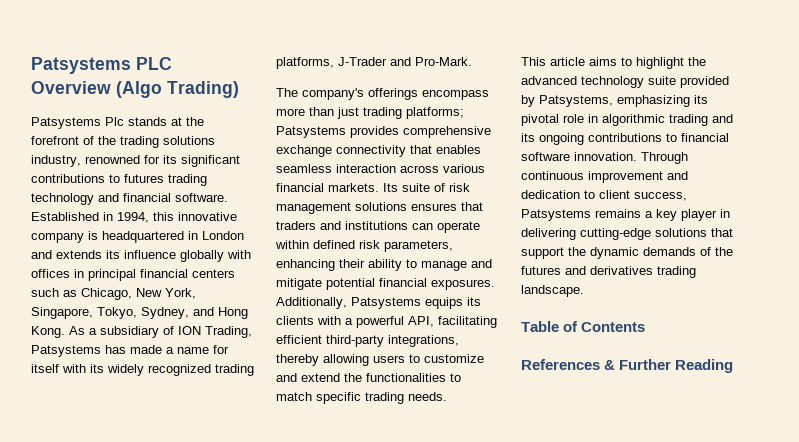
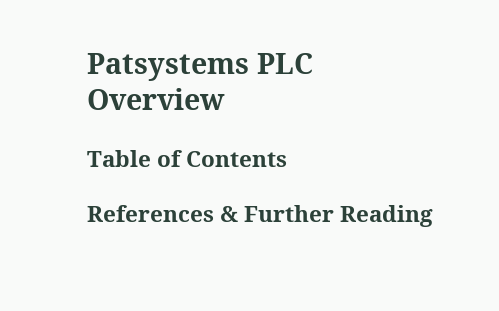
[116,81,239,98] [31,117,204,129] [31,136,215,148] [31,155,240,167] [31,174,207,186] [31,193,228,205] [31,212,237,223] [31,231,244,243] [31,250,251,262] [31,269,235,281] [31,288,196,300] [31,307,248,319] [31,326,252,338] [31,345,229,357] [31,364,254,376] [276,57,472,69] [276,88,489,100] [276,107,464,119] [276,126,491,138] [276,145,481,157] [276,164,485,173] [276,183,470,192] [276,202,483,214] [276,221,480,233] [275,240,453,252] [276,259,492,271] [276,278,495,290] [276,297,481,309] [276,316,497,328] [276,335,459,347] [276,354,484,366] [276,373,461,382] [276,392,447,404] [521,57,706,69] [521,76,729,88] [521,95,708,107] [521,114,733,126] [521,133,729,145] [521,152,688,164] [521,171,688,183] [521,190,687,201] [521,209,730,221] [521,228,733,240] [521,247,733,259] [521,266,696,278] [521,285,584,297] (Algo Trading) // Patsystems Plc stands at the forefront of the trading solutions industry, renowned for its significant contributions to futures trading technology and financial software. Established in 1994, this innovative company is headquartered in London and extends its influence globally with offices in principal financial centers such as Chicago, New York, Singapore, Tokyo, Sydney, and Hong Kong. As a subsidiary of ION Trading, Patsystems has made a name for itself with its widely recognized trading platforms, J-Trader and Pro-Mark. // The company's offerings encompass more than just trading platforms; Patsystems provides comprehensive exchange connectivity that enables seamless interaction across various financial markets. Its suite of risk management solutions ensures that traders and institutions can operate within defined risk parameters, enhancing their ability to manage and mitigate potential financial exposures. Additionally, Patsystems equips its clients with a powerful API, facilitating efficient third-party integrations, thereby allowing users to customize and extend the functionalities to match specific trading needs. // This article aims to highlight the advanced technology suite provided by Patsystems, emphasizing its pivotal role in algorithmic trading and its ongoing contributions to financial software innovation. Through continuous improvement and dedication to client success, Patsystems remains a key player in delivering cutting-edge solutions that support the dynamic demands of the futures and derivatives trading landscape. -> (225, 99) none

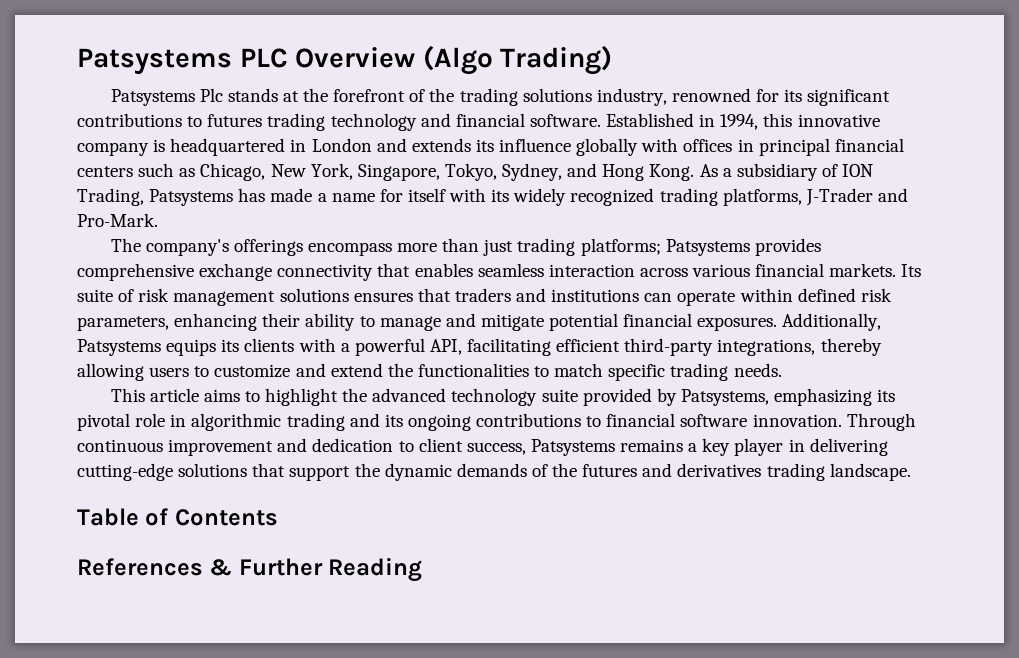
(225, 99) none -> [422,45,613,75] [110,88,891,106] [77,113,880,131] [77,138,904,156] [77,163,874,181] [77,188,908,206] [77,213,158,227] [110,238,821,256] [77,263,922,281] [77,288,892,306] [77,313,882,331] [77,338,882,356] [77,363,782,381] [110,388,896,406] [77,413,916,431] [77,438,888,456] [77,463,911,481] (Algo Trading) // Patsystems Plc stands at the forefront of the trading solutions industry, renowned for its significant contributions to futures trading technology and financial software. Established in 1994, this innovative company is headquartered in London and extends its influence globally with offices in principal financial centers such as Chicago, New York, Singapore, Tokyo, Sydney, and Hong Kong. As a subsidiary of ION Trading, Patsystems has made a name for itself with its widely recognized trading platforms, J-Trader and Pro-Mark. // The company's offerings encompass more than just trading platforms; Patsystems provides comprehensive exchange connectivity that enables seamless interaction across various financial markets. Its suite of risk management solutions ensures that traders and institutions can operate within defined risk parameters, enhancing their ability to manage and mitigate potential financial exposures. Additionally, Patsystems equips its clients with a powerful API, facilitating efficient third-party integrations, thereby allowing users to customize and extend the functionalities to match specific trading needs. // This article aims to highlight the advanced technology suite provided by Patsystems, emphasizing its pivotal role in algorithmic trading and its ongoing contributions to financial software innovation. Through continuous improvement and dedication to client success, Patsystems remains a key player in delivering cutting-edge solutions that support the dynamic demands of the futures and derivatives trading landscape.

